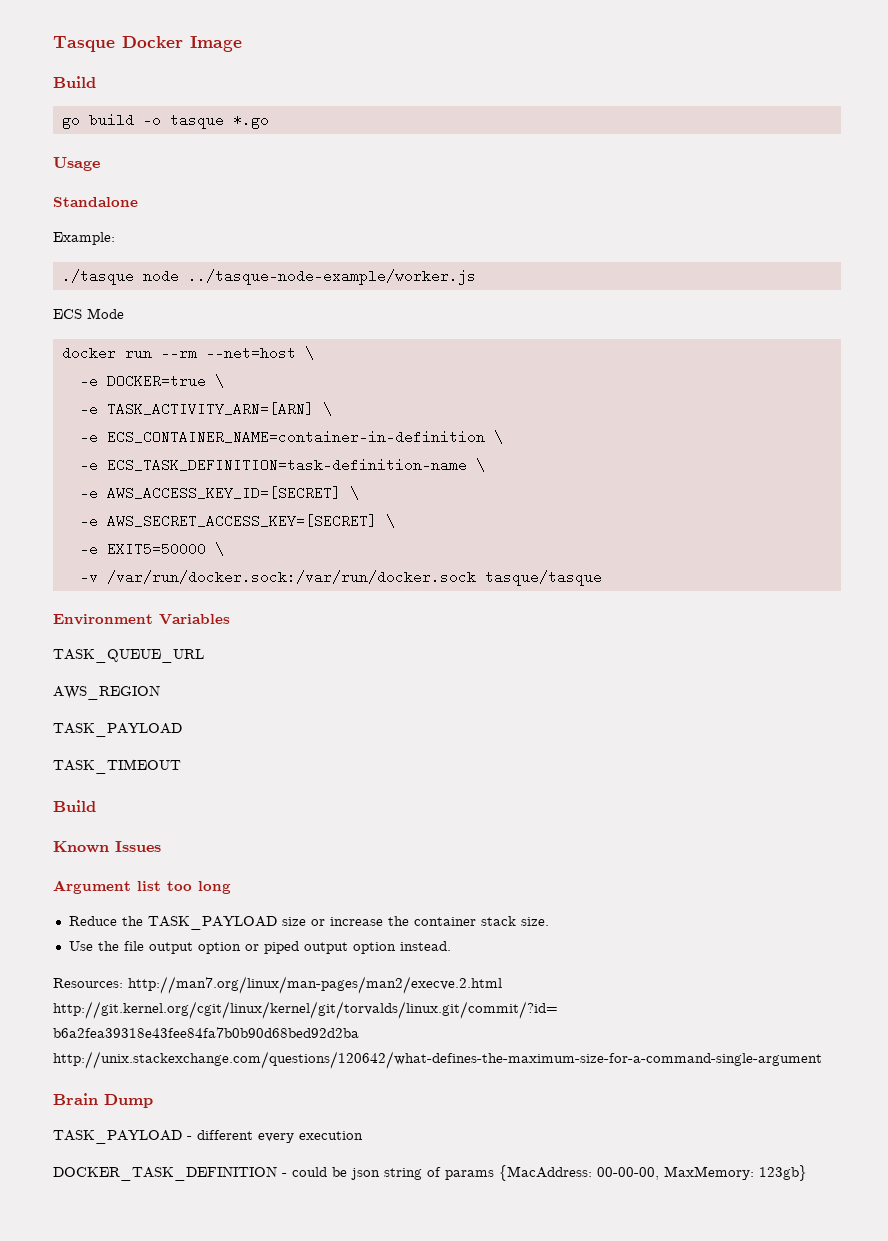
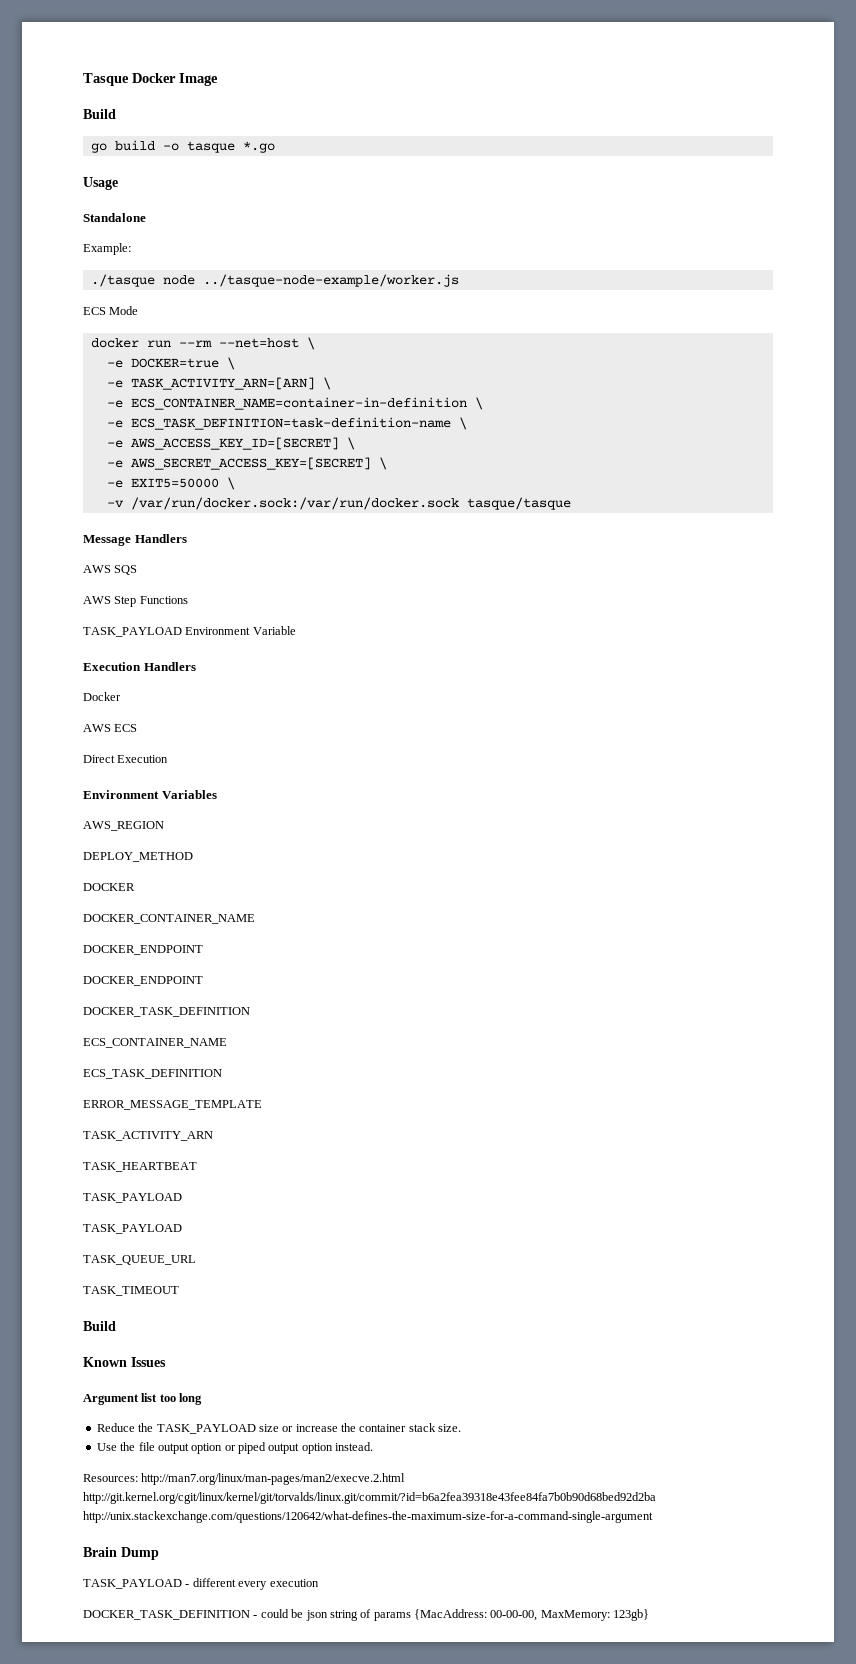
(602, 578) none -> [83,534,187,546] [83,565,138,575] [83,596,188,607] [83,626,296,637] [83,662,196,671] [83,692,121,701] [83,724,138,732] [83,755,169,763] // Message Handlers // AWS SQS // AWS Step Functions // TASK_PAYLOAD Environment Variable // Execution Handlers // Docker // AWS ECS // Direct Execution
[53,649,204,663] // TASK_QUEUE_URL -> (217, 794) none
[53,723,182,737] // TASK_PAYLOAD -> [83,852,193,862] [83,883,135,891] [83,914,255,924] [83,945,203,955] [83,976,203,986] [83,1007,250,1017] [83,1038,227,1048] [83,1069,222,1079] [83,1100,262,1110] [83,1131,213,1141] [83,1162,197,1172] [83,1193,182,1203] [83,1224,182,1234] [83,1255,196,1265] // DEPLOY_METHOD // DOCKER // DOCKER_CONTAINER_NAME // DOCKER_ENDPOINT // DOCKER_ENDPOINT // DOCKER_TASK_DEFINITION // ECS_CONTAINER_NAME // ECS_TASK_DEFINITION // ERROR_MESSAGE_TEMPLATE // TASK_ACTIVITY_ARN // TASK_HEARTBEAT // TASK_PAYLOAD // TASK_PAYLOAD // TASK_QUEUE_URL

